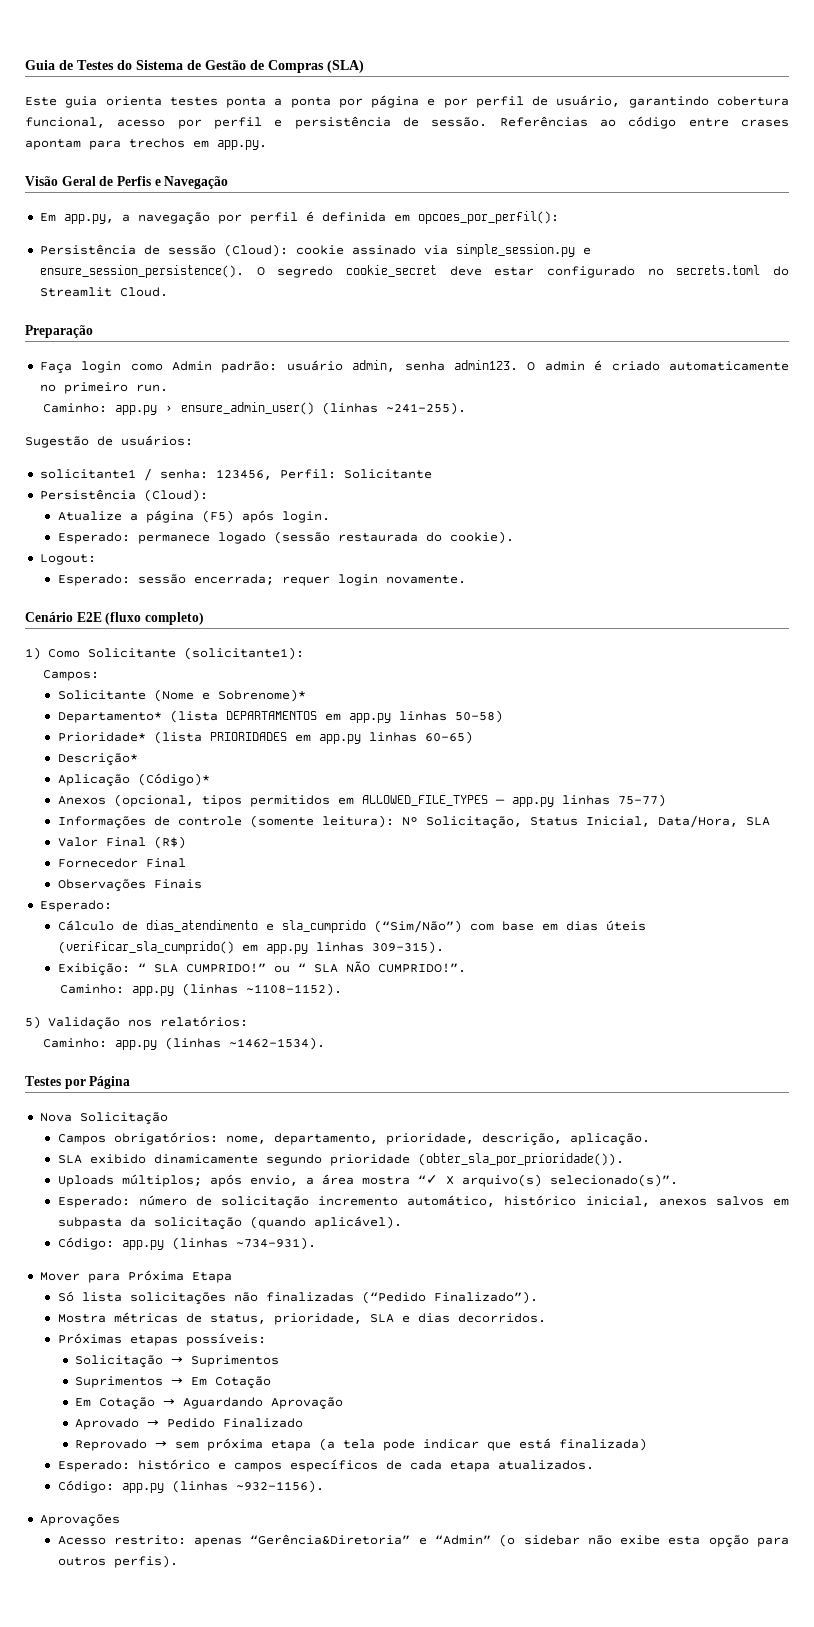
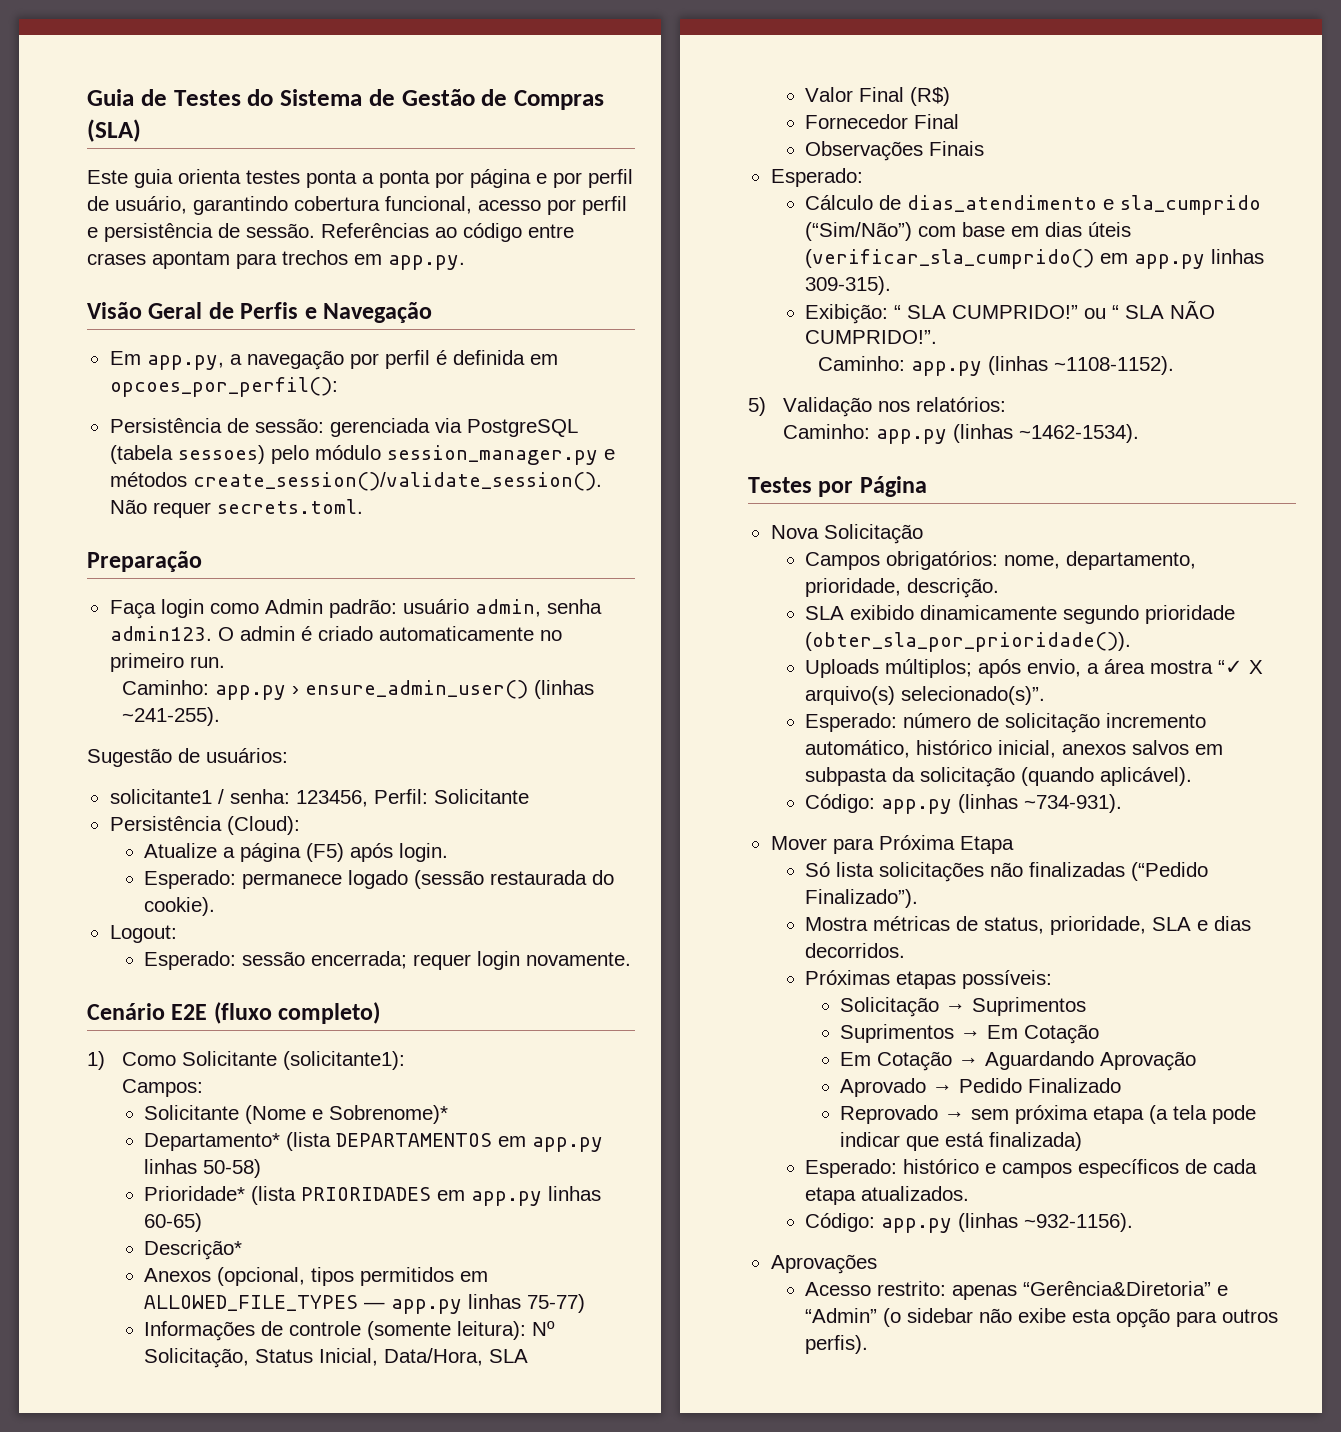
[167,244,591,257] [39,265,789,278] [39,287,168,297] sessão (Cloud): cookie assinado via simple_session.py e ensure_session_persistence(). O segredo cookie_secret deve estar configurado no secrets.toml do Streamlit Cloud. -> [254,418,578,437] [109,445,615,465] [109,472,602,491] [109,499,363,518] sessão: gerenciada via PostgreSQL (tabela sessoes) pelo módulo session_manager.py e métodos create_session()/validate_session(). Não requer secrets.toml.
[57,773,210,787] // Aplicação (Código)* -> (243, 1250) none
[481,1133,650,1146] descrição, aplicação. -> [907,578,1000,598] descrição.

